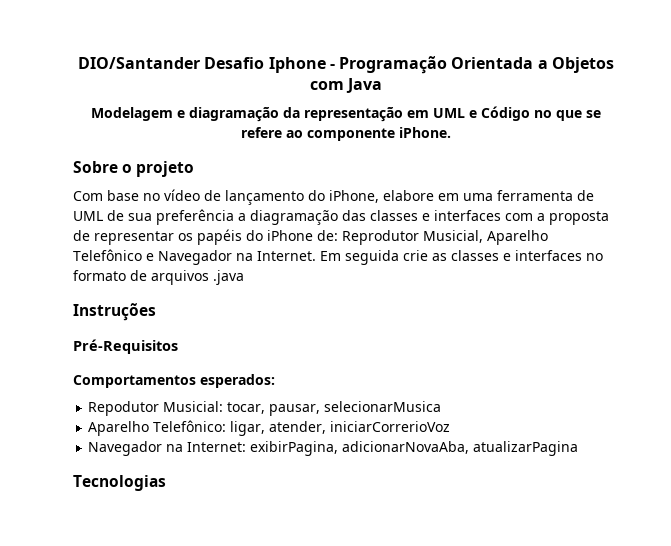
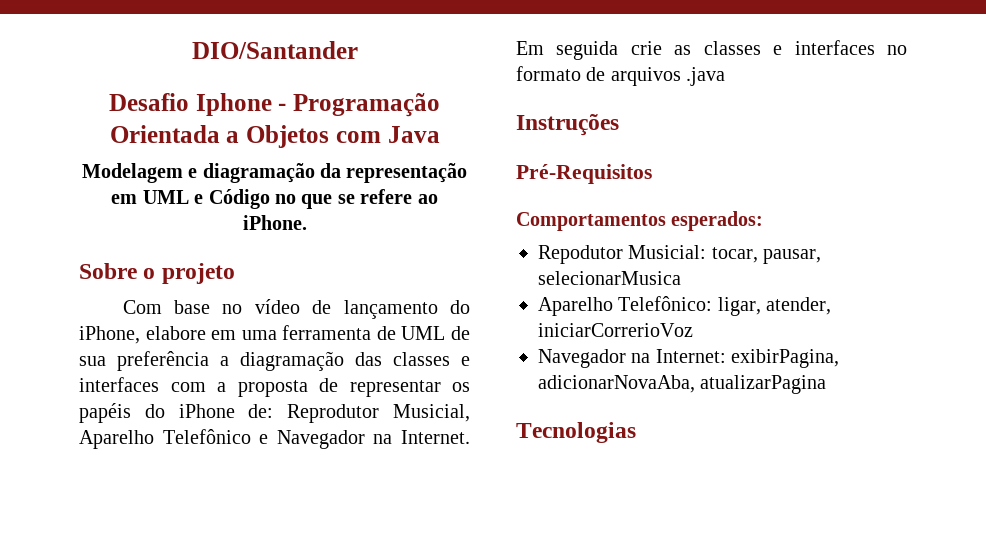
(200, 63) none -> (358, 50) //
[307,128,395,141] componente -> (438, 199) none

